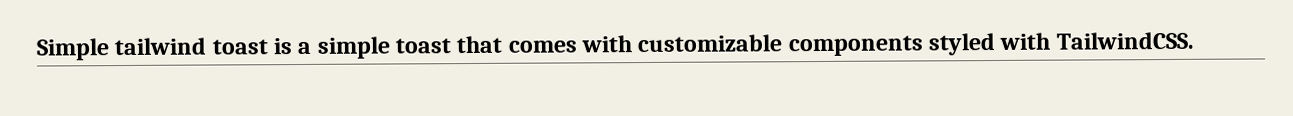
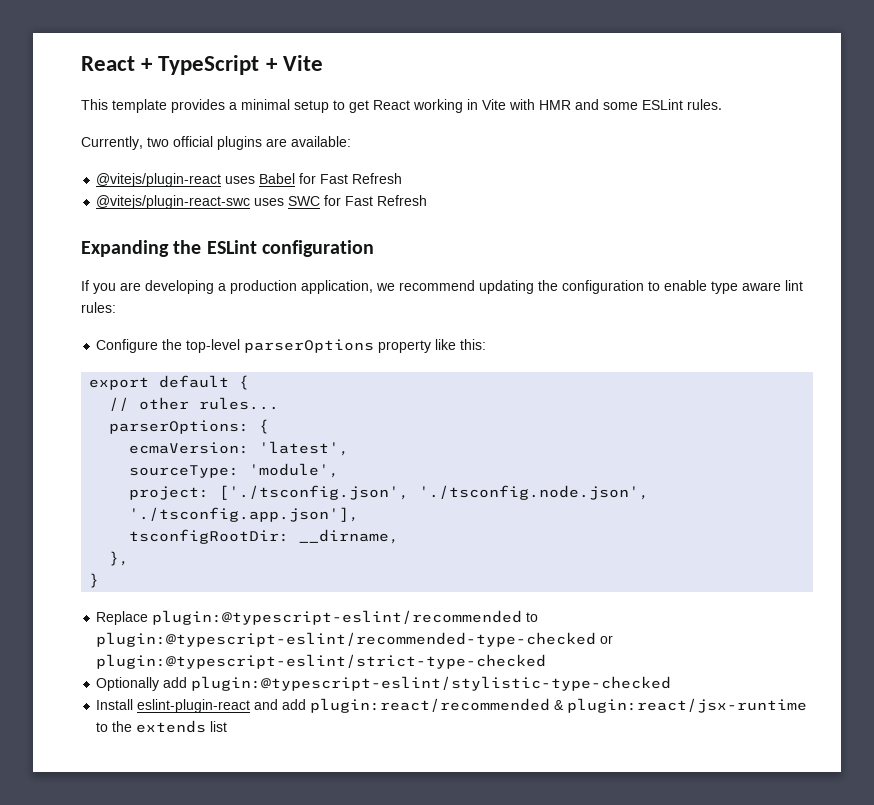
[36,31,1194,61] Simple tailwind toast is a simple toast that comes with customizable components styled with TailwindCSS. -> [81,55,323,75] [81,99,722,113] [81,136,351,150] [96,173,403,187] [96,195,428,209] [81,240,375,257] [81,280,803,294] [81,302,116,313] [96,339,487,353] [89,375,250,390] [109,397,280,411] [109,419,270,434] [129,441,350,456] [129,463,340,478] [129,485,650,500] [129,507,360,522] [129,529,400,544] [109,551,130,566] [89,573,100,588] [96,610,539,625] [96,632,614,647] [96,654,547,669] [96,676,672,691] [96,698,808,713] [96,720,228,733] React + TypeScript + Vite // This template provides a minimal setup to get React working in Vite with HMR and some ESLint rules. // Currently, two official plugins are available: // @vitejs/plugin-react uses Babel for Fast Refresh // @vitejs/plugin-react-swc uses SWC for Fast Refresh // Expanding the ESLint configuration // If you are developing a production application, we recommend updating the configuration to enable type aware lint rules: // Configure the top-level parserOptions property like this: // export default { // // other rules... // parserOptions: { // ecmaVersion: 'latest', // sourceType: 'module', // project: ['./tsconfig.json', './tsconfig.node.json', './tsconfig.app.json'], // tsconfigRootDir: __dirname, // }, // } // Replace plugin:@typescript-eslint/recommended to plugin:@typescript-eslint/recommended-type-checked or plugin:@typescript-eslint/strict-type-checked // Optionally add plugin:@typescript-eslint/stylistic-type-checked // Install eslint-plugin-react and add plugin:react/recommended & plugin:react/jsx-runtime to the extends list

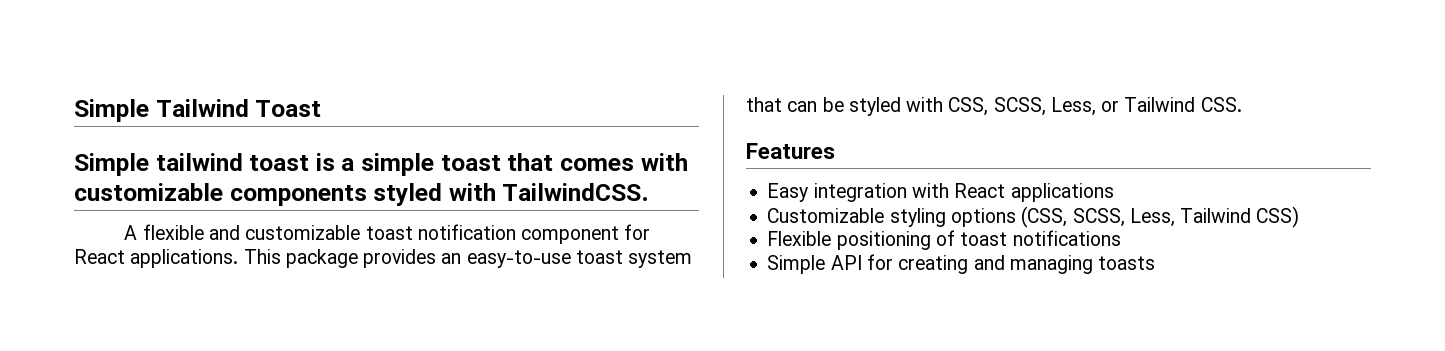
[81,55,323,75] [81,99,722,113] [81,136,351,150] [96,173,403,187] [96,195,428,209] [81,240,375,257] [81,280,803,294] [81,302,116,313] [96,339,487,353] [89,375,250,390] [109,397,280,411] [109,419,270,434] [129,441,350,456] [129,463,340,478] [129,485,650,500] [129,507,360,522] [129,529,400,544] [109,551,130,566] [89,573,100,588] [96,610,539,625] [96,632,614,647] [96,654,547,669] [96,676,672,691] [96,698,808,713] [96,720,228,733] React + TypeScript + Vite // This template provides a minimal setup to get React working in Vite with HMR and some ESLint rules. // Currently, two official plugins are available: // @vitejs/plugin-react uses Babel for Fast Refresh // @vitejs/plugin-react-swc uses SWC for Fast Refresh // Expanding the ESLint configuration // If you are developing a production application, we recommend updating the configuration to enable type aware lint rules: // Configure the top-level parserOptions property like this: // export default { // // other rules... // parserOptions: { // ecmaVersion: 'latest', // sourceType: 'module', // project: ['./tsconfig.json', './tsconfig.node.json', './tsconfig.app.json'], // tsconfigRootDir: __dirname, // }, // } // Replace plugin:@typescript-eslint/recommended to plugin:@typescript-eslint/recommended-type-checked or plugin:@typescript-eslint/strict-type-checked // Optionally add plugin:@typescript-eslint/stylistic-type-checked // Install eslint-plugin-react and add plugin:react/recommended & plugin:react/jsx-runtime to the extends list -> [74,99,322,122] [74,153,688,176] [74,183,650,206] [124,224,651,244] [74,249,693,268] [746,97,1242,116] [746,143,835,159] [767,183,1114,202] [767,206,1300,228] [767,230,1121,250] [767,254,1156,274] Simple Tailwind Toast // Simple tailwind toast is a simple toast that comes with customizable components styled with TailwindCSS. // A flexible and customizable toast notification component for React applications. This package provides an easy-to-use toast system that can be styled with CSS, SCSS, Less, or Tailwind CSS. // Features // Easy integration with React applications // Customizable styling options (CSS, SCSS, Less, Tailwind CSS) // Flexible positioning of toast notifications // Simple API for creating and managing toasts

